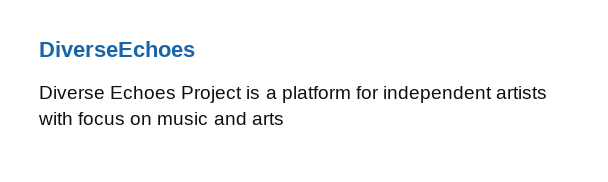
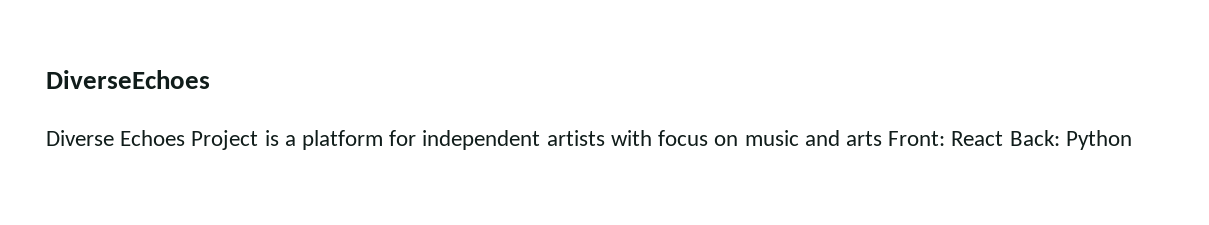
(284, 119) none -> [888,130,1132,150] Front: React Back: Python

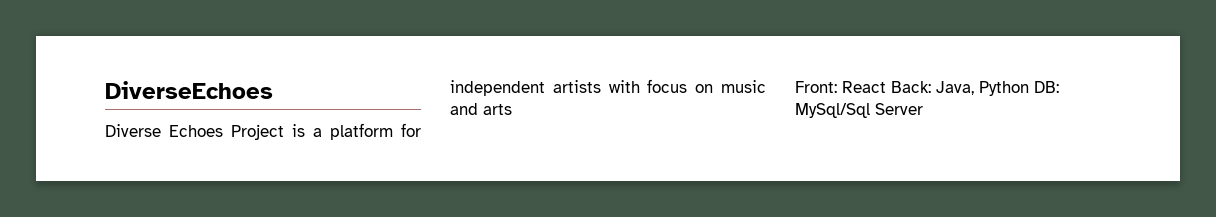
(882, 138) none -> (512, 109) //
[1065,130,1132,150] Python -> [936,81,1059,96] [795,103,923,118] Java, Python DB: MySql/Sql Server

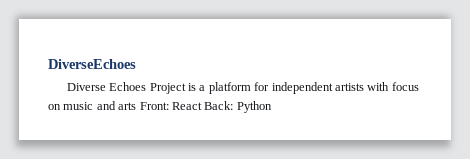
(512, 109) // -> (137, 106) none
[936,81,1059,96] [795,103,923,118] Java, Python DB: MySql/Sql Server -> [236,101,272,113] Python

